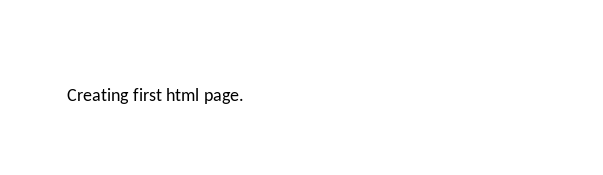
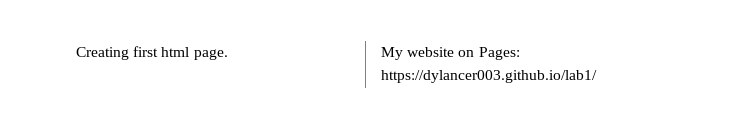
(245, 98) none -> [381,47,520,60] [381,70,597,83] // My website on Pages: https://dylancer003.github.io/lab1/

